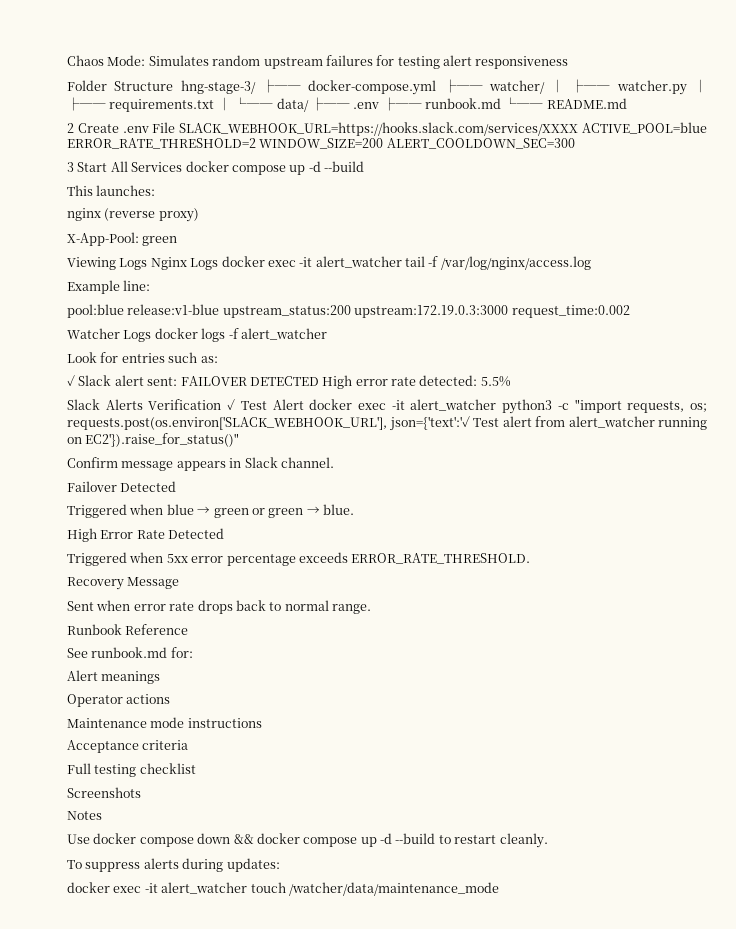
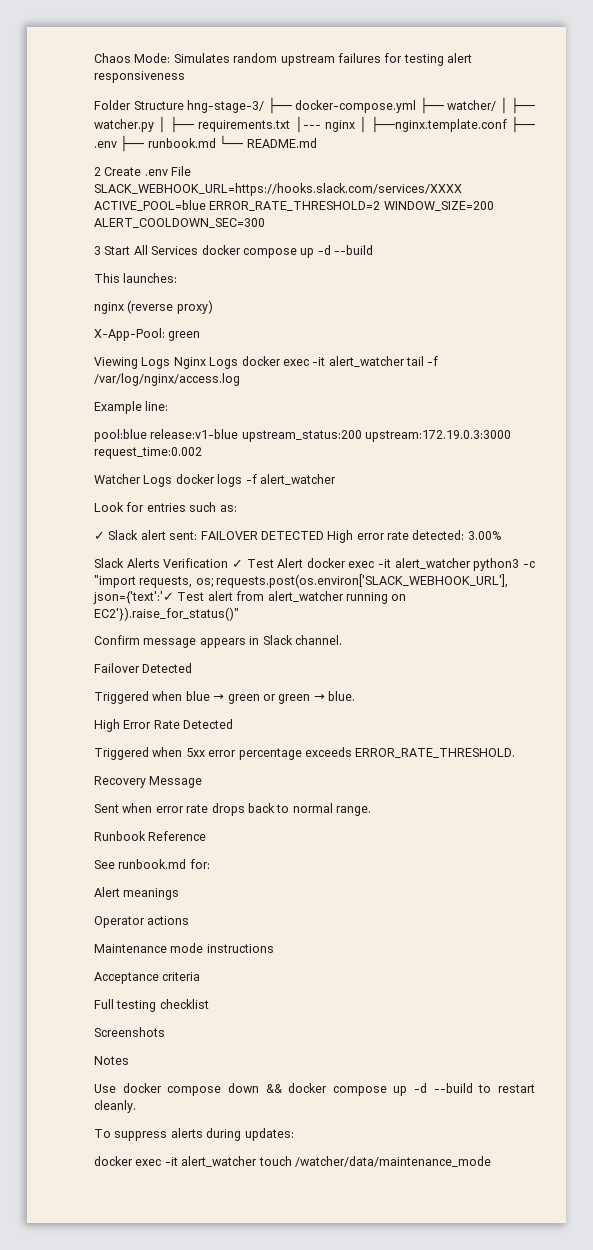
[217,97,309,112] │ └── data/ -> [294,116,507,133] │--- nginx │ ├──nginx.template.conf
[480,376,511,387] 5.5% -> [467,531,502,540] 3.00%

